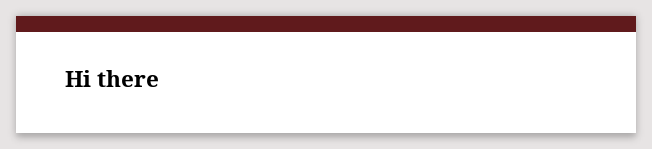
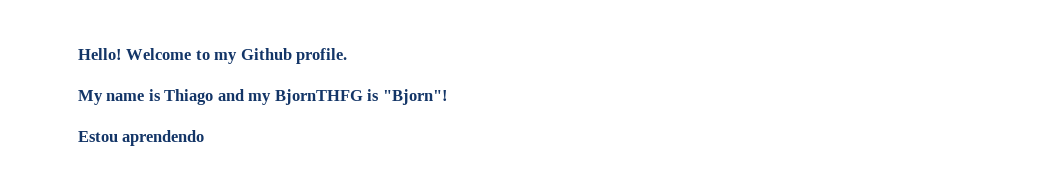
[65,70,160,87] Hi there -> [78,48,348,64] [78,89,448,105] [78,130,205,146] Hello! Welcome to my Github profile. // My name is Thiago and my BjornTHFG is "Bjorn"! // Estou aprendendo

